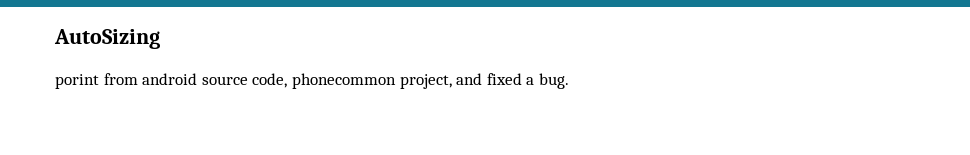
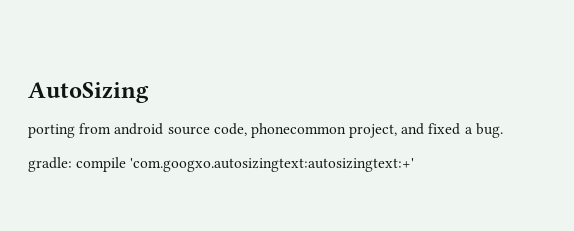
[55,74,99,89] porint -> [28,124,75,138] porting
(569, 81) none -> [28,157,415,172] // gradle: compile 'com.googxo.autosizingtext:autosizingtext:+'

